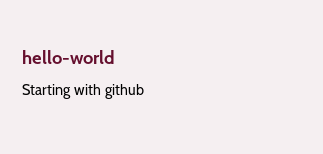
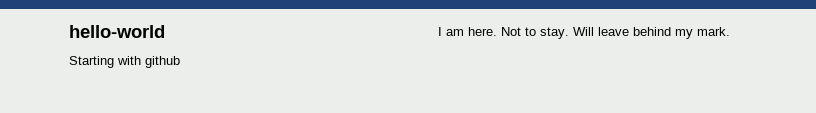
(144, 91) none -> [438,27,730,39] // I am here. Not to stay. Will leave behind my mark.

